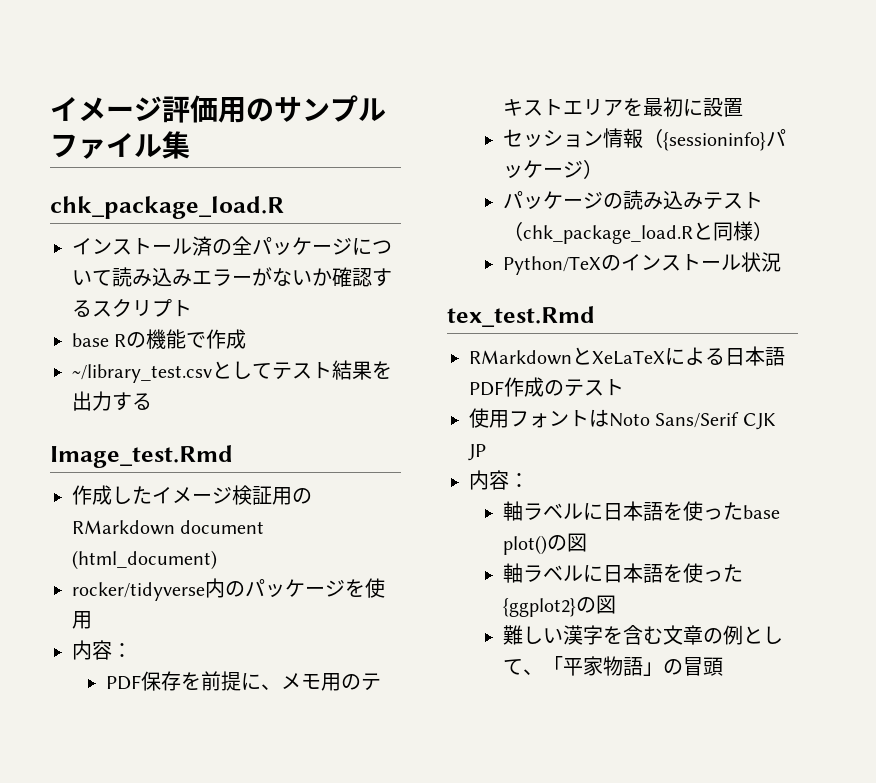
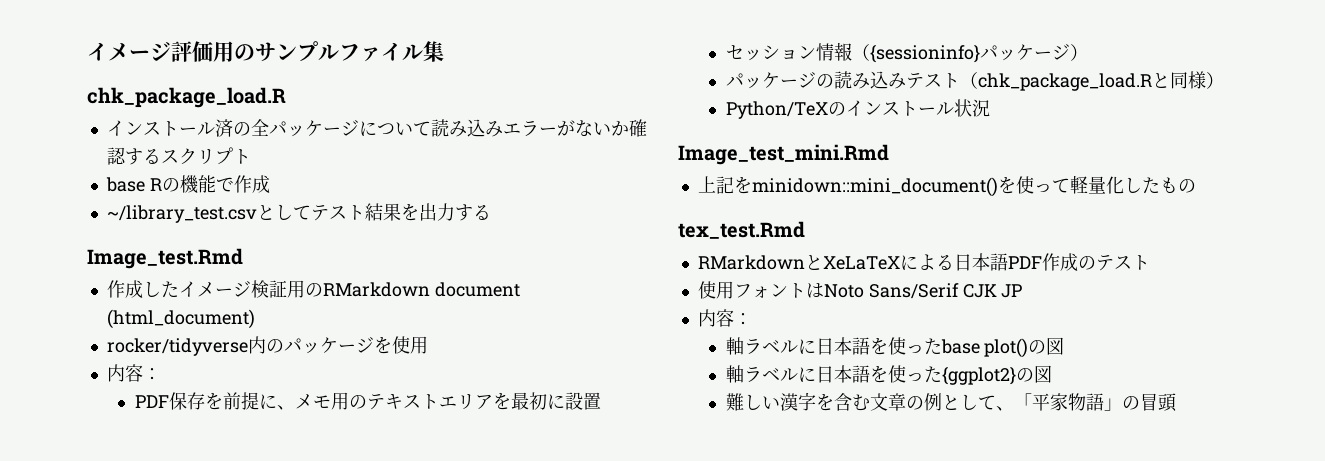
(782, 262) none -> [678,144,889,165] [697,175,1196,197] // Image_test_mini.Rmd // 上記をminidown::mini_document()を使って軽量化したもの

